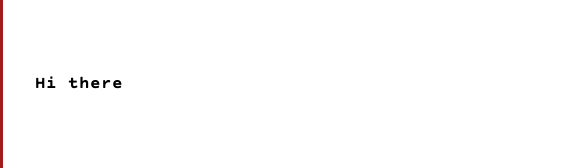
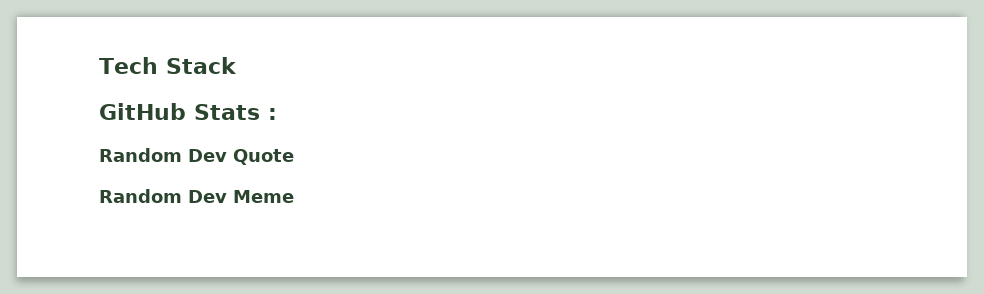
[35,76,123,89] Hi there -> [99,57,237,74] [99,103,277,120] [99,148,294,165] [99,189,294,203] Tech Stack // GitHub Stats : // Random Dev Quote // Random Dev Meme

